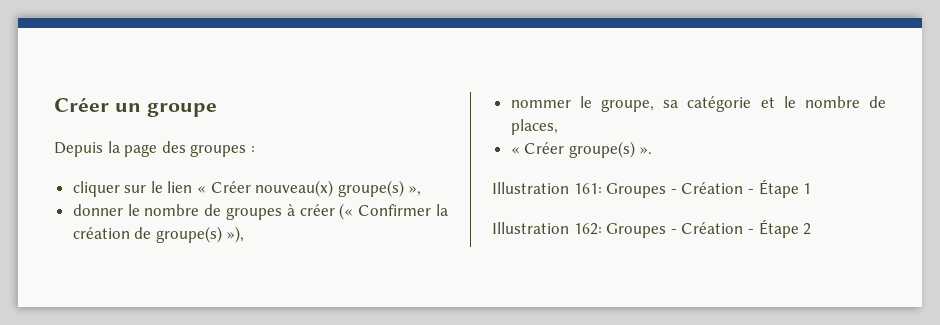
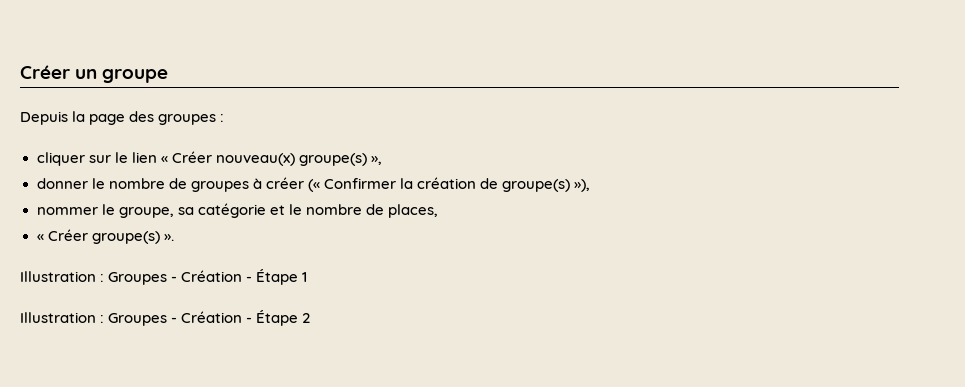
[573,183,602,194] 161: -> [100,274,105,282] :
[573,223,602,235] 162: -> [100,315,105,323] :

